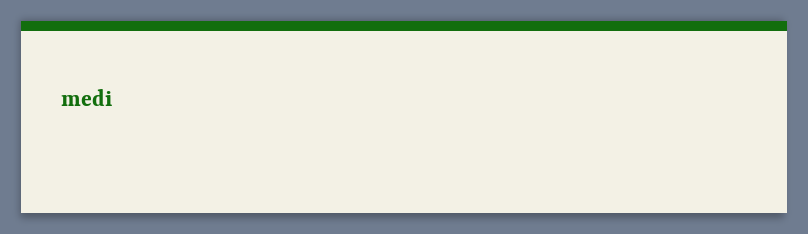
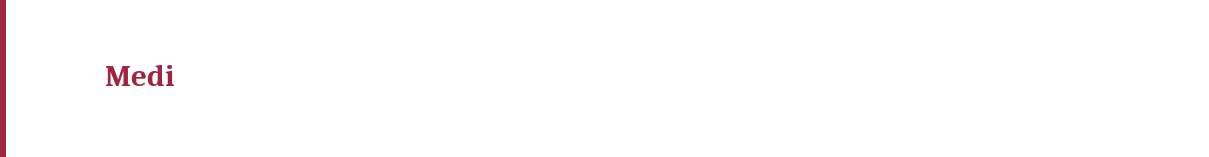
[61,89,112,106] medi -> [105,64,175,86] Medi

